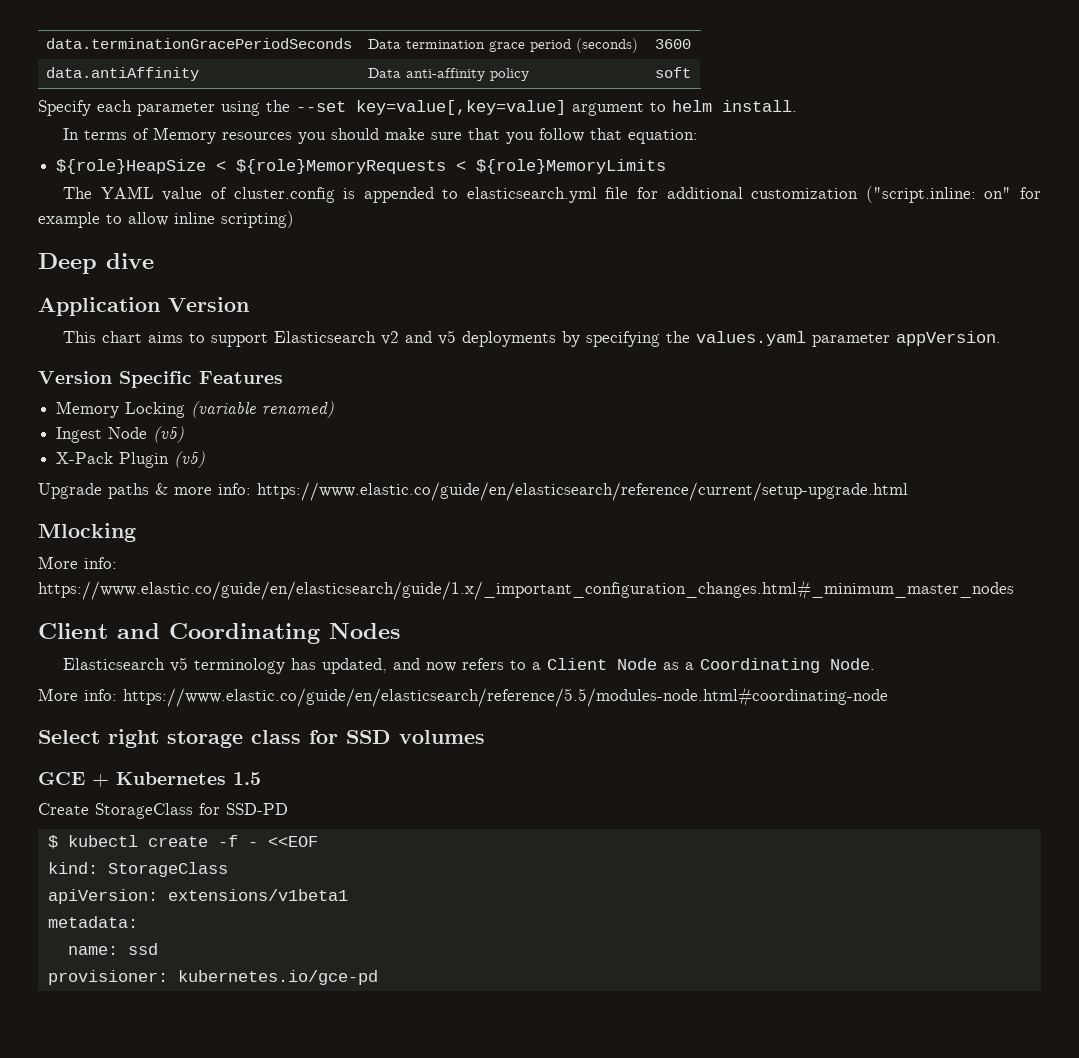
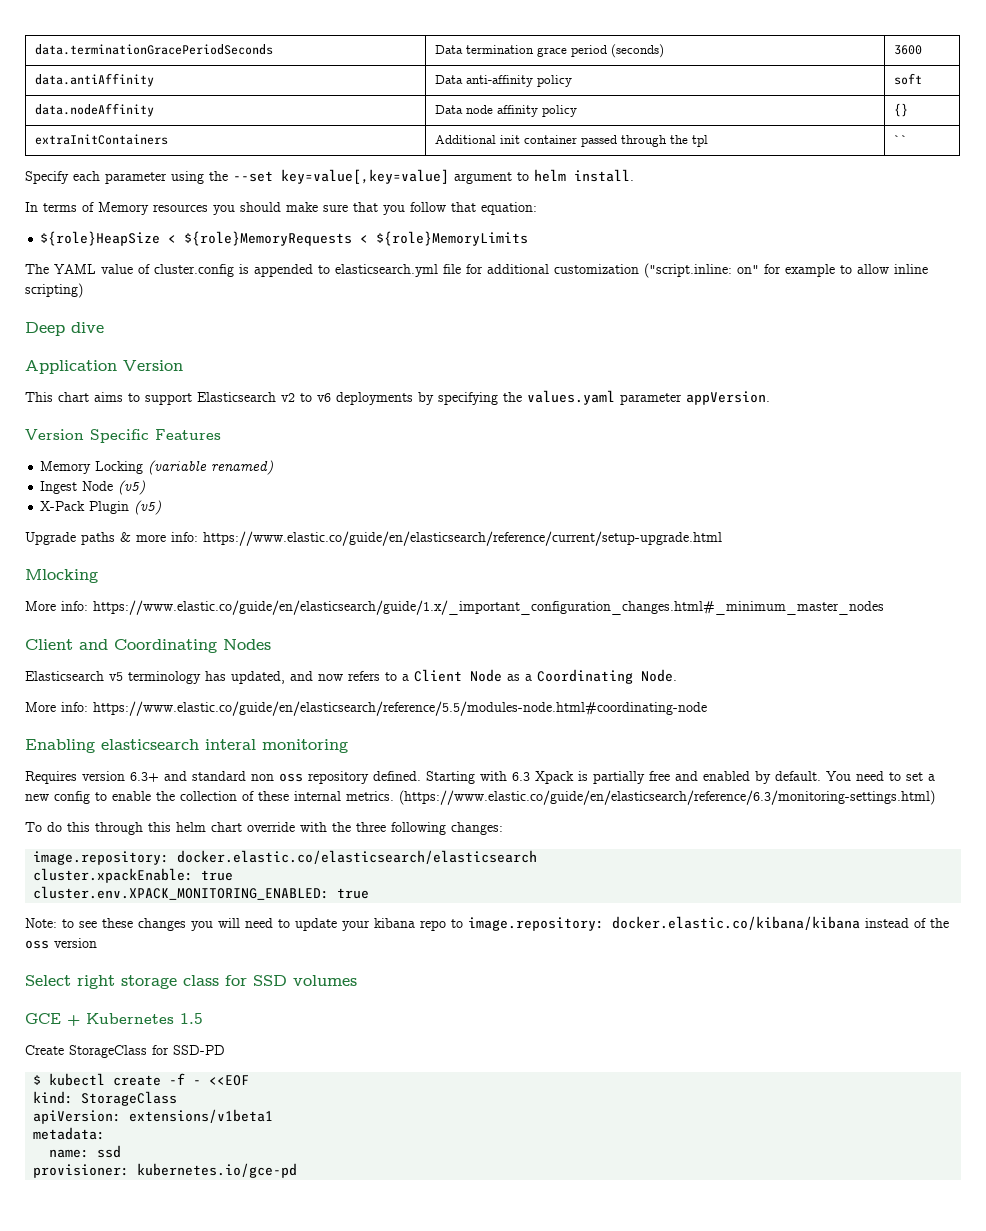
(691, 72) none -> [34,103,154,117] [434,105,577,117] [893,103,908,117] [34,134,168,145] [434,135,708,147] [893,135,908,144] // data.nodeAffinity | Data node affinity policy | {} // extraInitContainers | Additional init container passed through the tpl | ``
[405,330,457,345] and v5 -> [300,393,331,402] to v6
(888, 697) none -> [25,739,348,753] [25,771,935,784] [25,790,935,805] [25,822,503,835] [33,850,538,865] [33,868,234,883] [33,886,370,900] [25,916,949,931] [25,938,97,949] // Enabling elasticsearch interal monitoring // Requires version 6.3+ and standard non oss repository defined. Starting with 6.3 Xpack is partially free and enabled by default. You need to set a new config to enable the collection of these internal metrics. (https://www.elastic.co/guide/en/elasticsearch/reference/6.3/monitoring-settings.html) // To do this through this helm chart override with the three following changes: // image.repository: docker.elastic.co/elasticsearch/elasticsearch // cluster.xpackEnable: true // cluster.env.XPACK_MONITORING_ENABLED: true // Note: to see these changes you will need to update your kibana repo to image.repository: docker.elastic.co/kibana/kibana instead of the oss version

